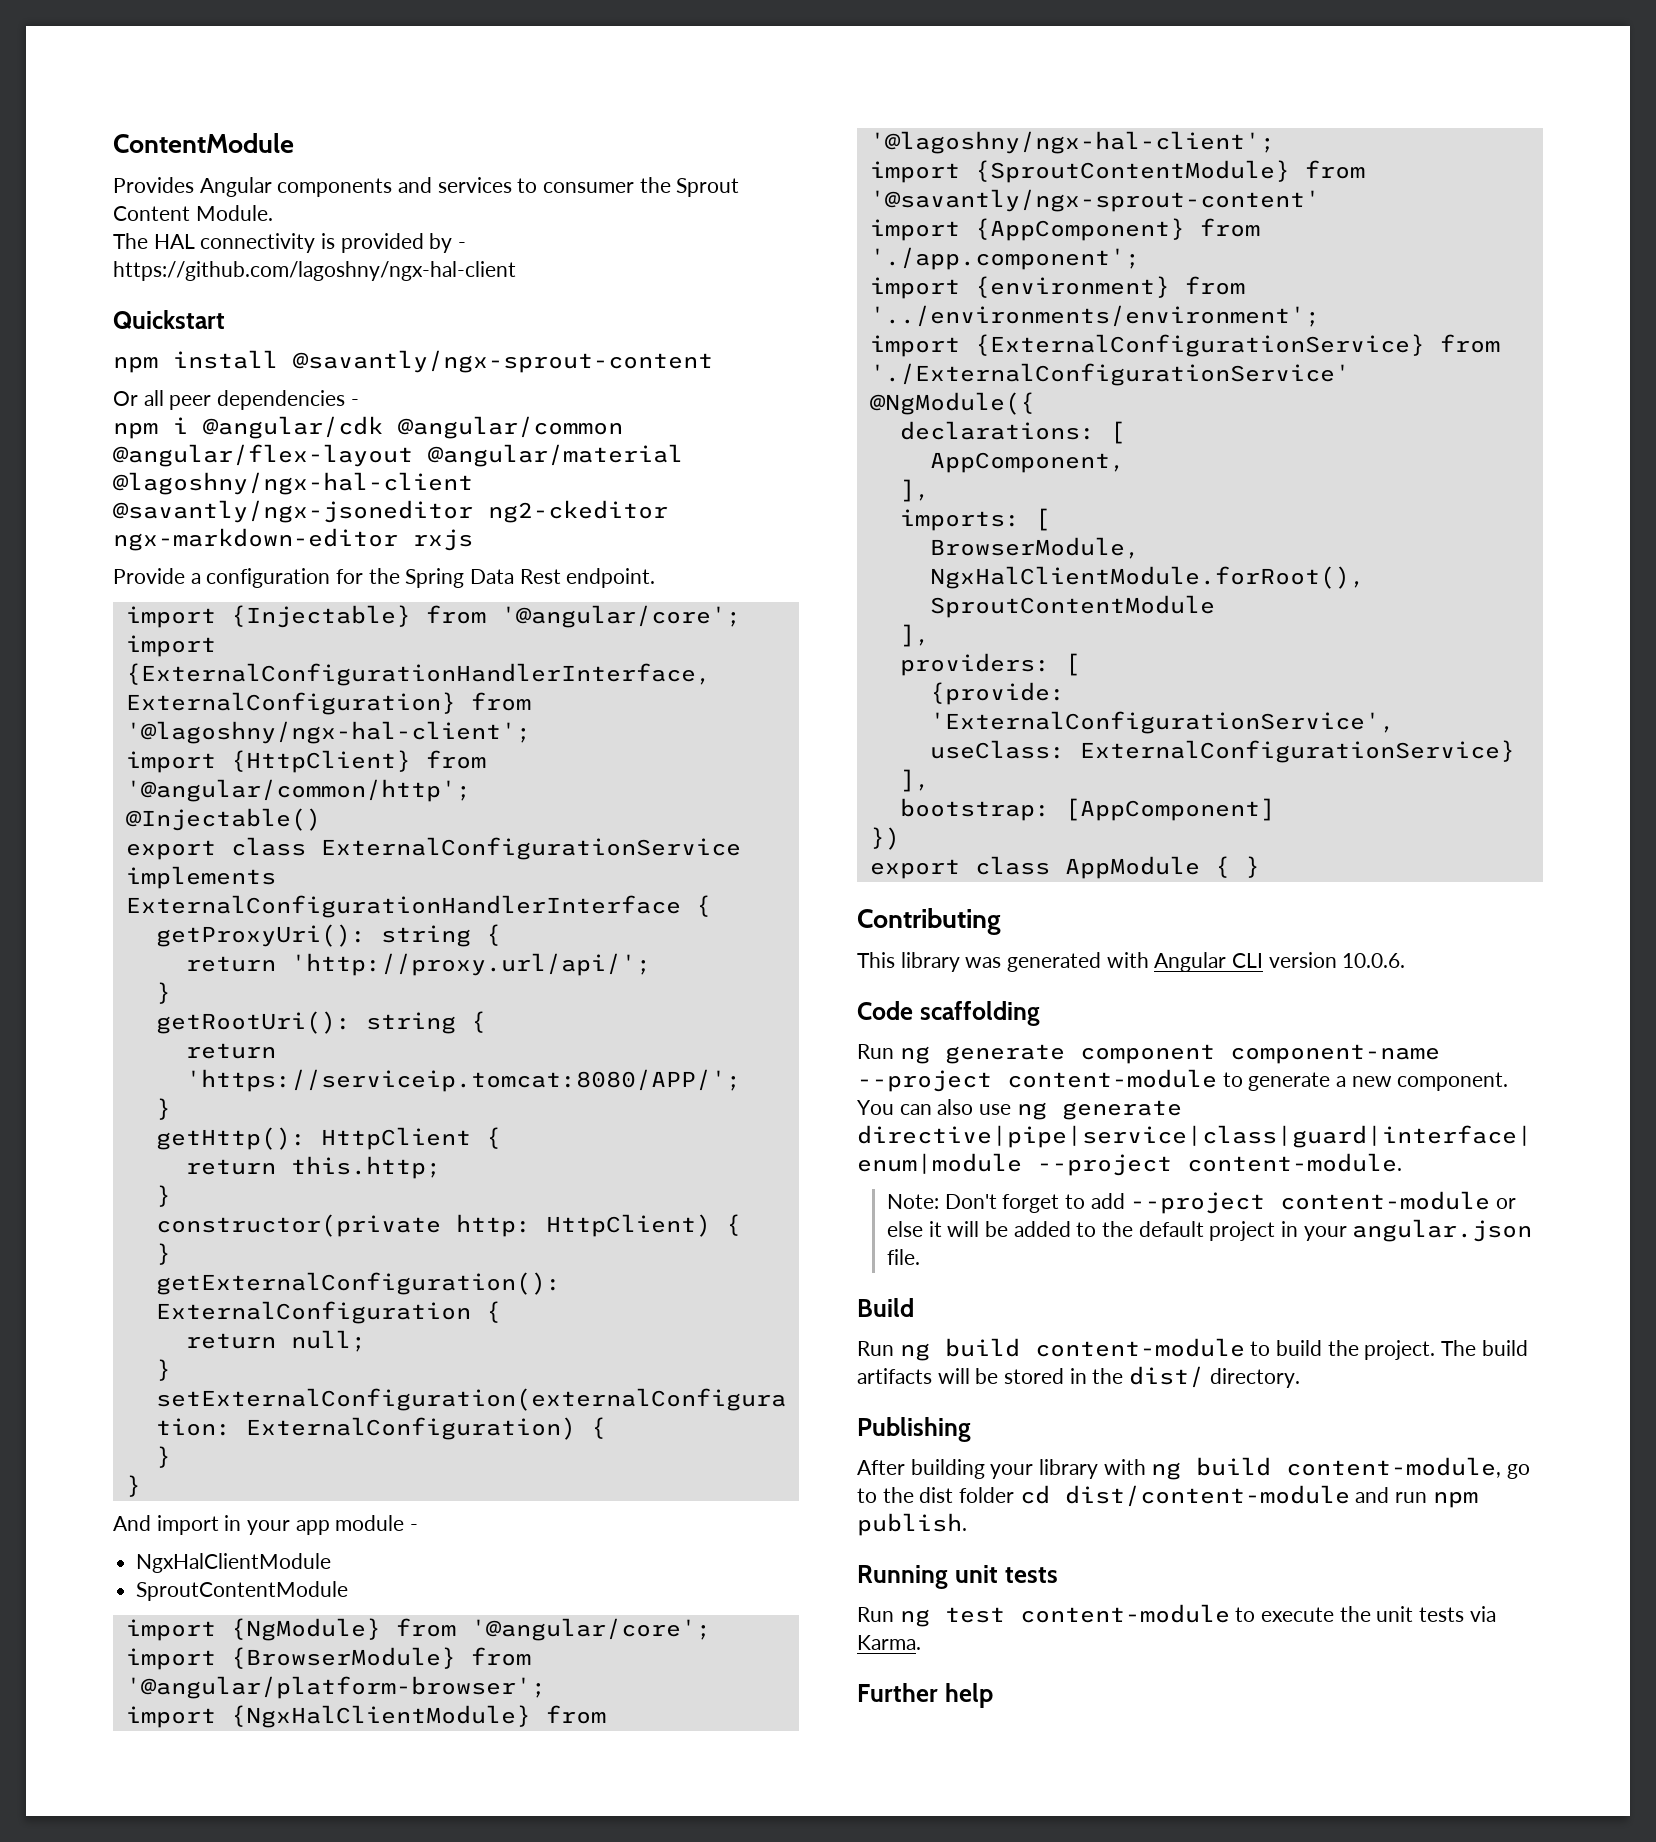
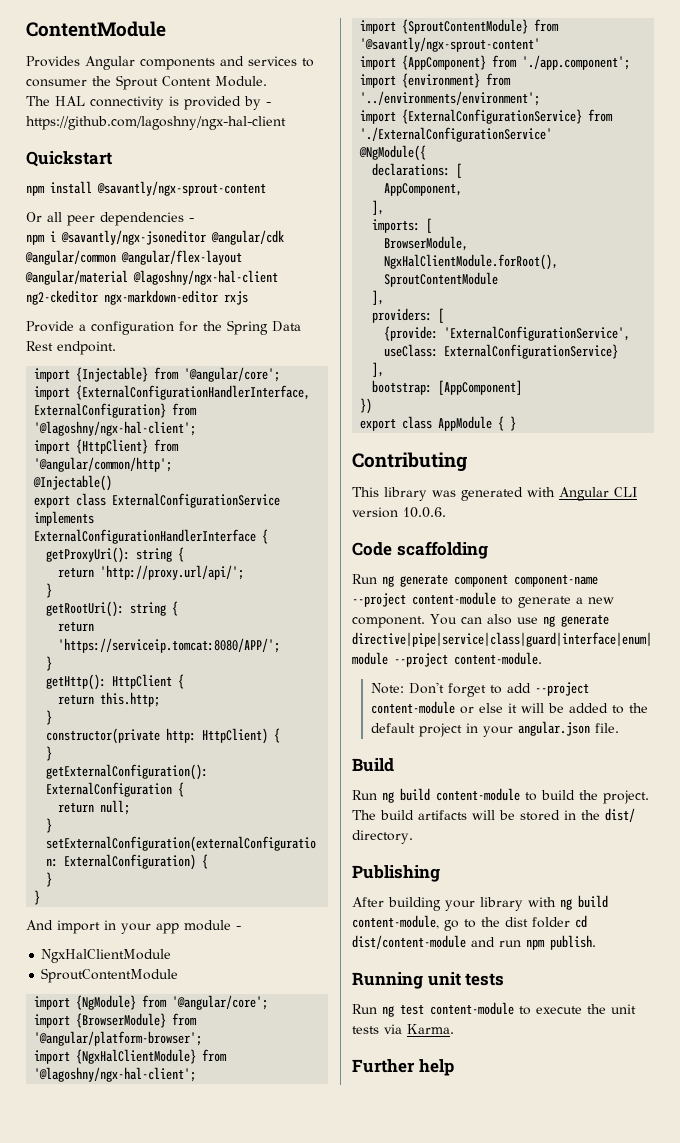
(188, 425) none -> [61,230,206,245] @savantly/ngx-jsoneditor
[113,500,473,523] @savantly/ngx-jsoneditor -> (278, 277) none

